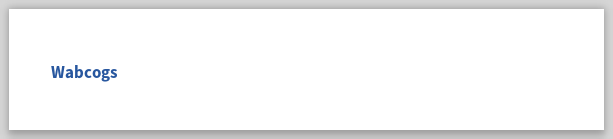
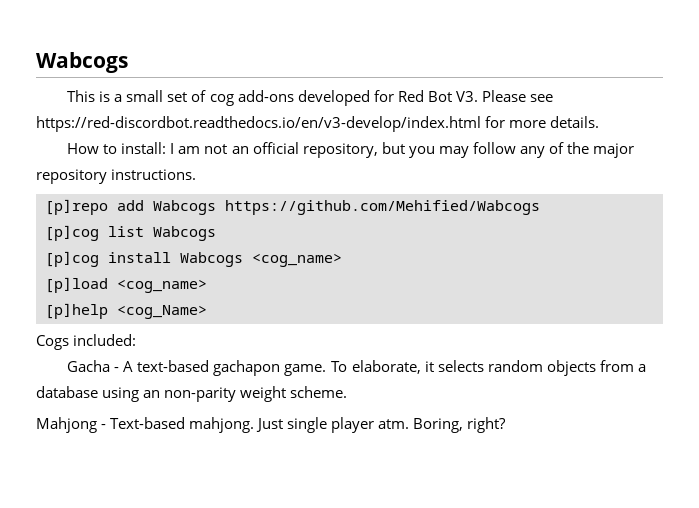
[51,65,118,82] Wabcogs -> [36,52,128,73] [67,90,553,106] [36,116,600,132] [67,142,634,158] [36,169,197,184] [45,199,540,215] [45,225,216,241] [45,251,342,267] [45,277,207,293] [45,303,207,319] [36,334,137,350] [67,360,646,376] [36,386,348,402] [36,417,507,433] Wabcogs // This is a small set of cog add-ons developed for Red Bot V3. Please see https://red-discordbot.readthedocs.io/en/v3-develop/index.html for more details. // How to install: I am not an official repository, but you may follow any of the major repository instructions. // [p]repo add Wabcogs https://github.com/Mehified/Wabcogs // [p]cog list Wabcogs // [p]cog install Wabcogs <cog_name> // [p]load <cog_name> // [p]help <cog_Name> // Cogs included: // Gacha - A text-based gachapon game. To elaborate, it selects random objects from a database using an non-parity weight scheme. // Mahjong - Text-based mahjong. Just single player atm. Boring, right?

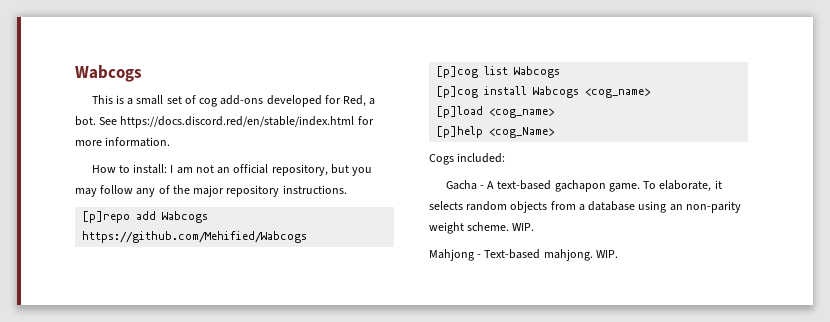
[397,90,553,102] [36,116,481,132] Red Bot V3. Please see https://red-discordbot.readthedocs.io/en/v3-develop/index.html -> [342,95,376,107] [75,116,355,128] Red, a bot. See https://docs.discord.red/en/stable/index.html
[550,116,600,128] details. -> [105,137,171,147] information.
(348, 392) none -> [512,223,535,231] WIP.
[256,417,507,433] Just single player atm. Boring, right? -> [595,250,618,258] WIP.

